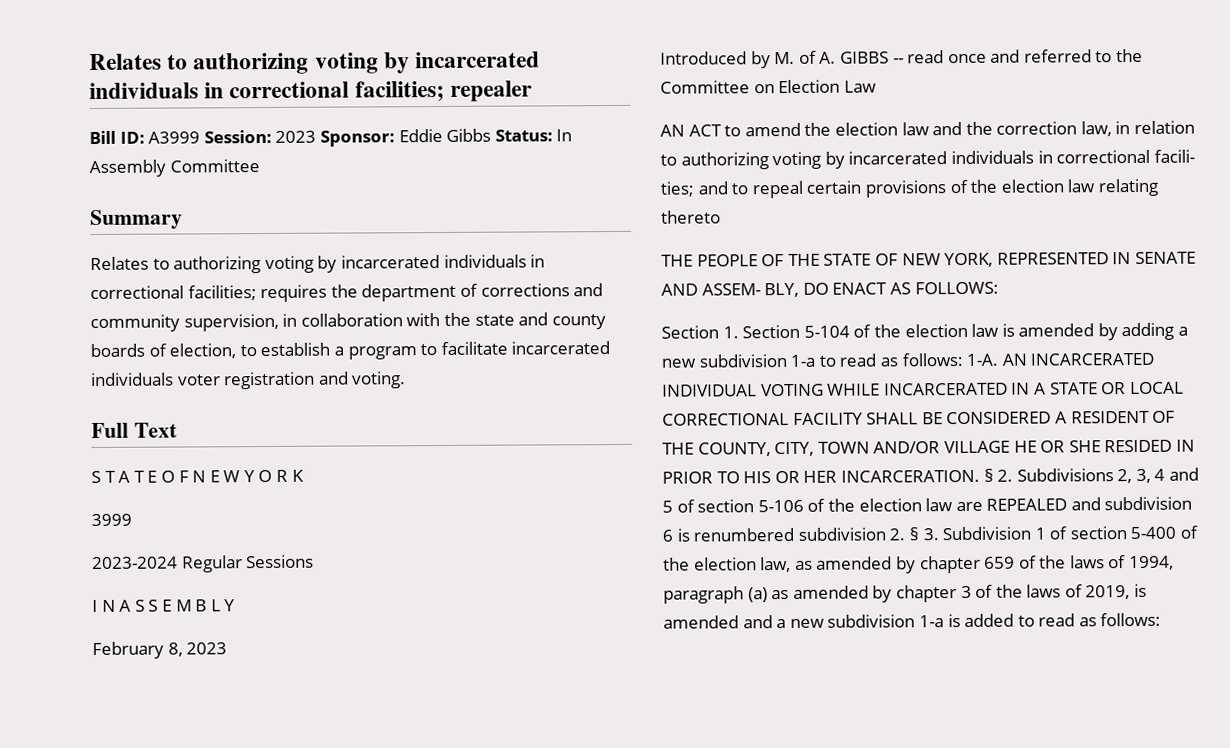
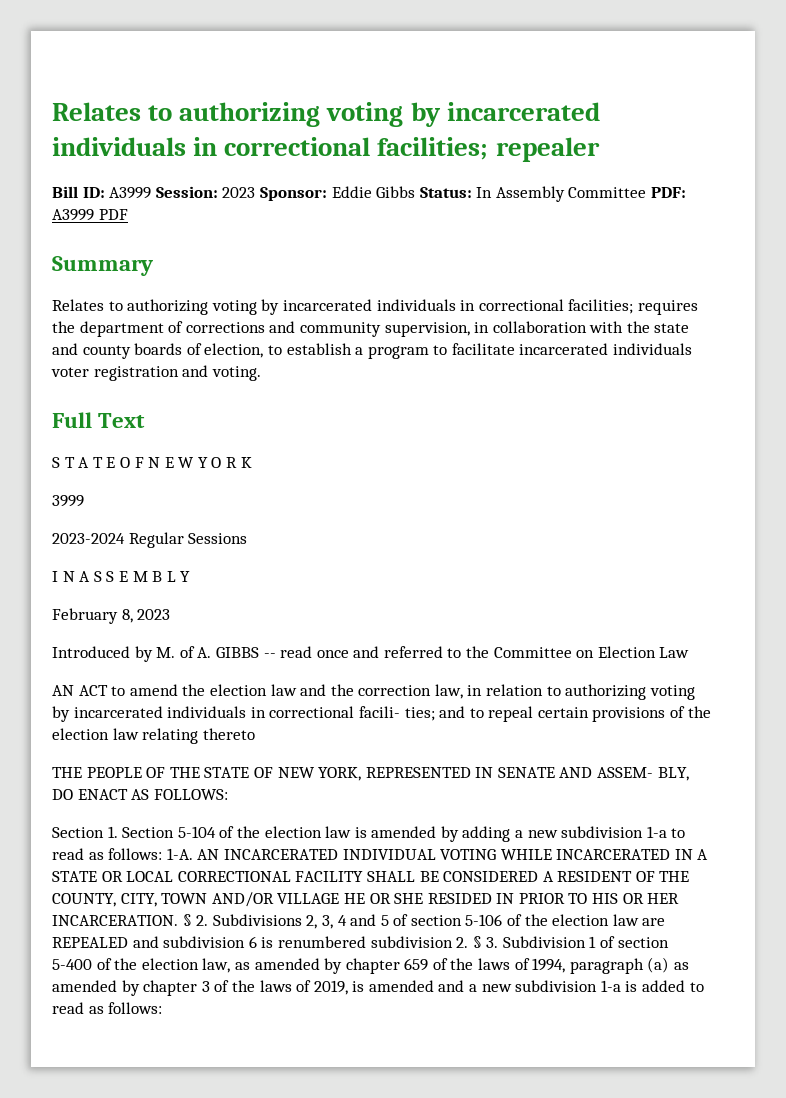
(260, 166) none -> [651,187,687,198] [52,209,128,221] PDF: A3999 PDF

